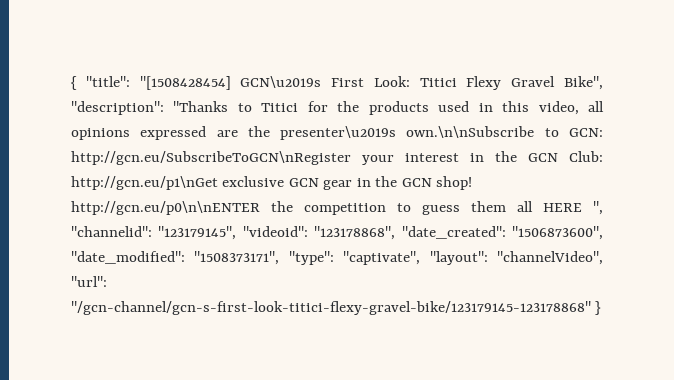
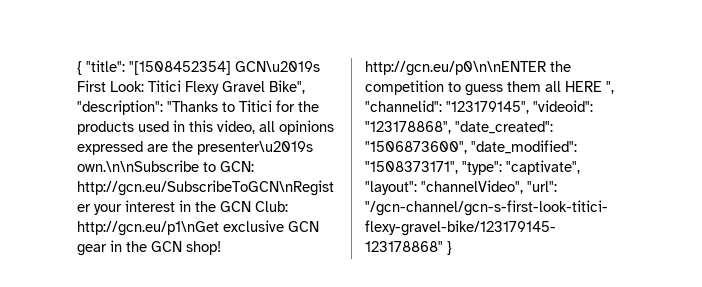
[139,76,231,90] "[1508428454] -> [129,61,231,75] "[1508452354]

